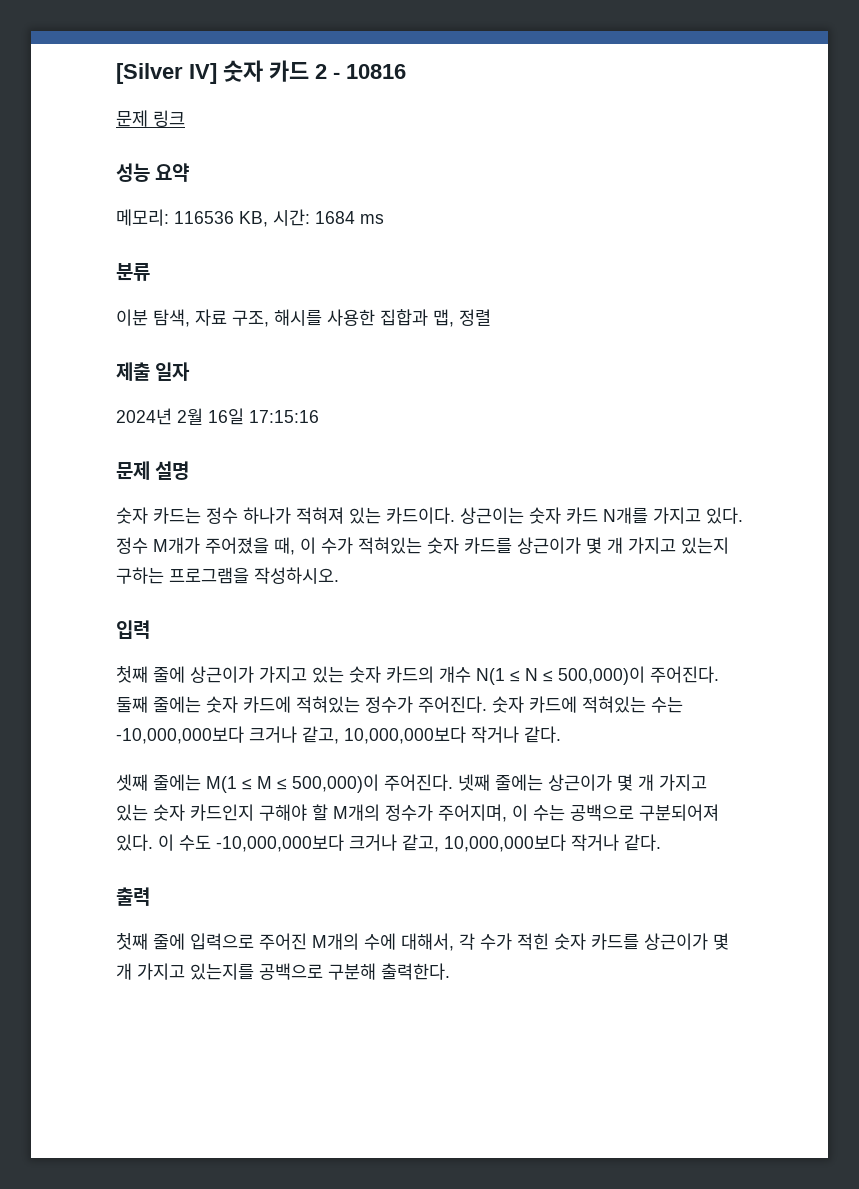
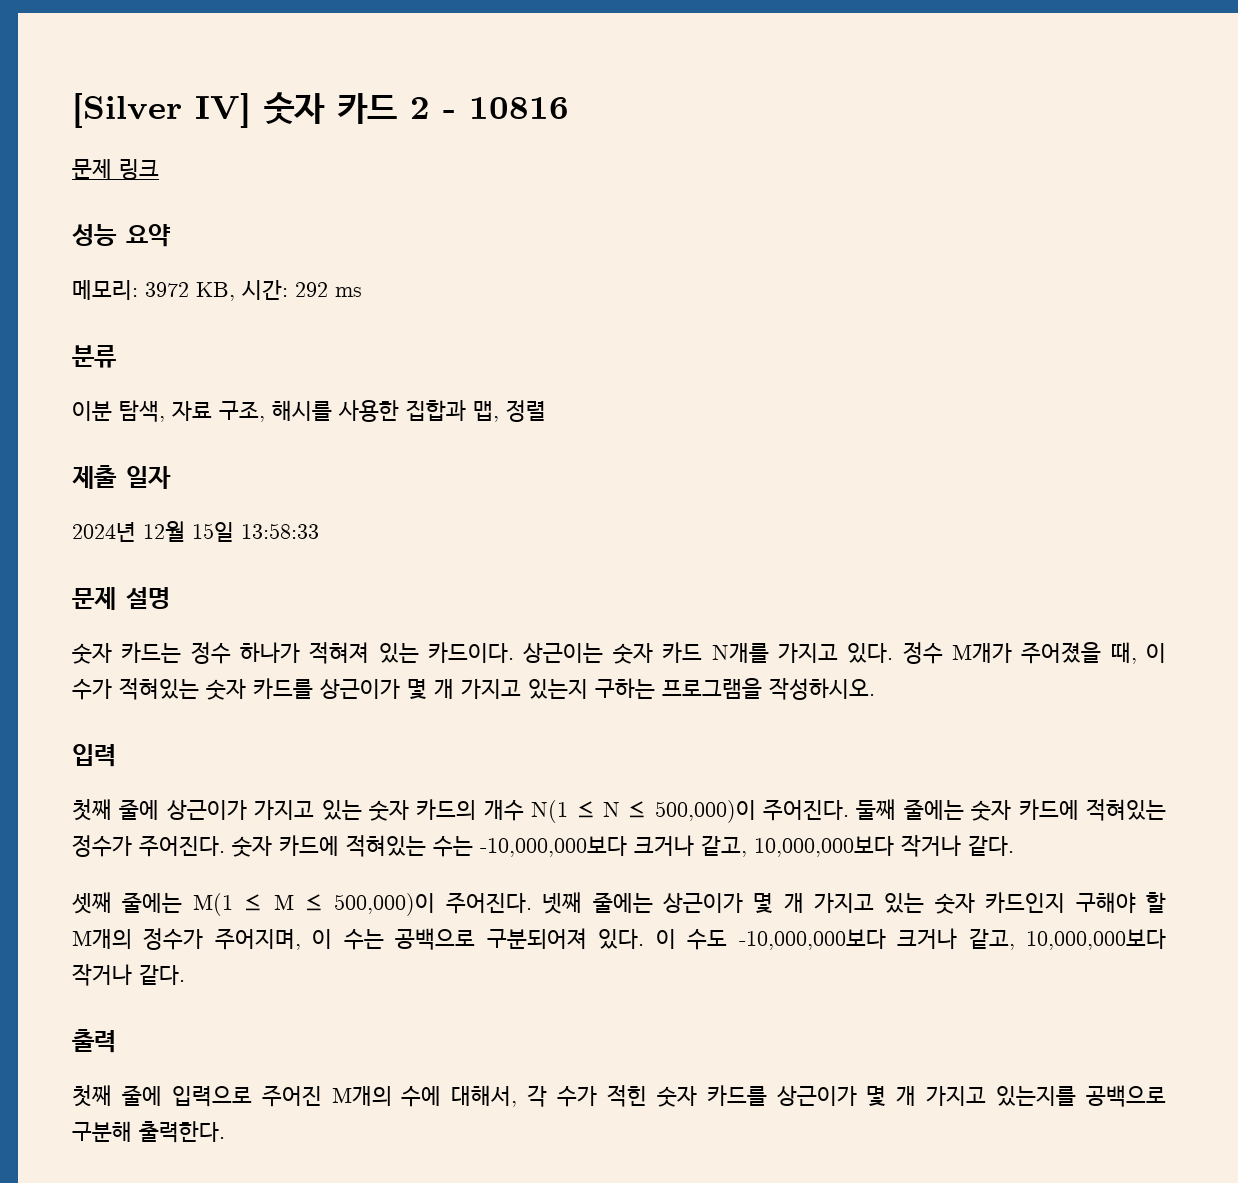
[174,211,234,224] 116536 -> [145,282,189,297] 3972
[315,211,355,224] 1684 -> [295,282,328,297] 292
[177,408,319,425] 2월 16일 17:15:16 -> [143,521,319,542] 12월 15일 13:58:33

